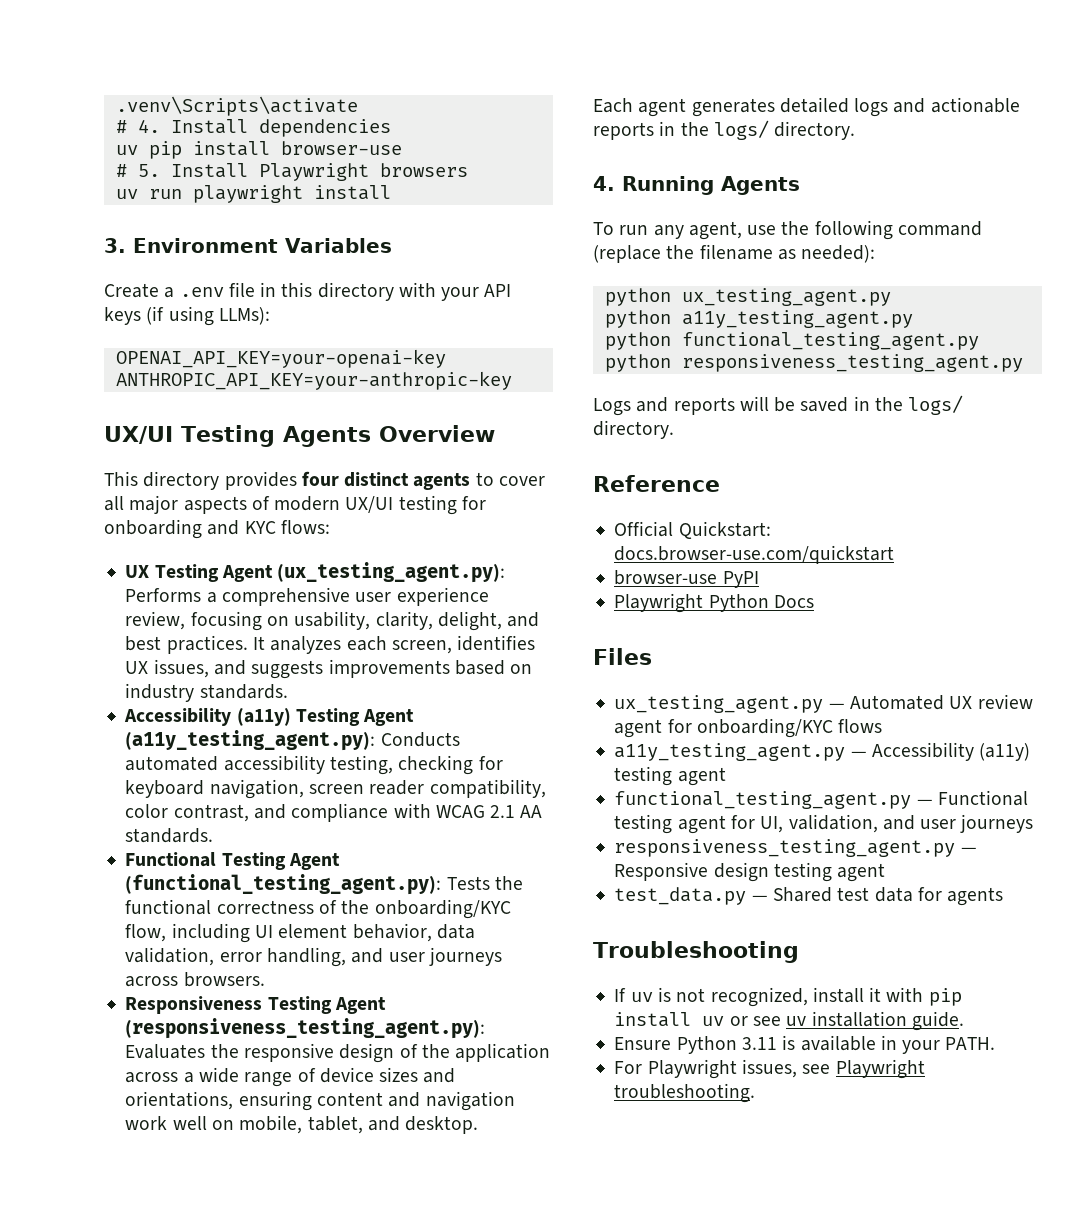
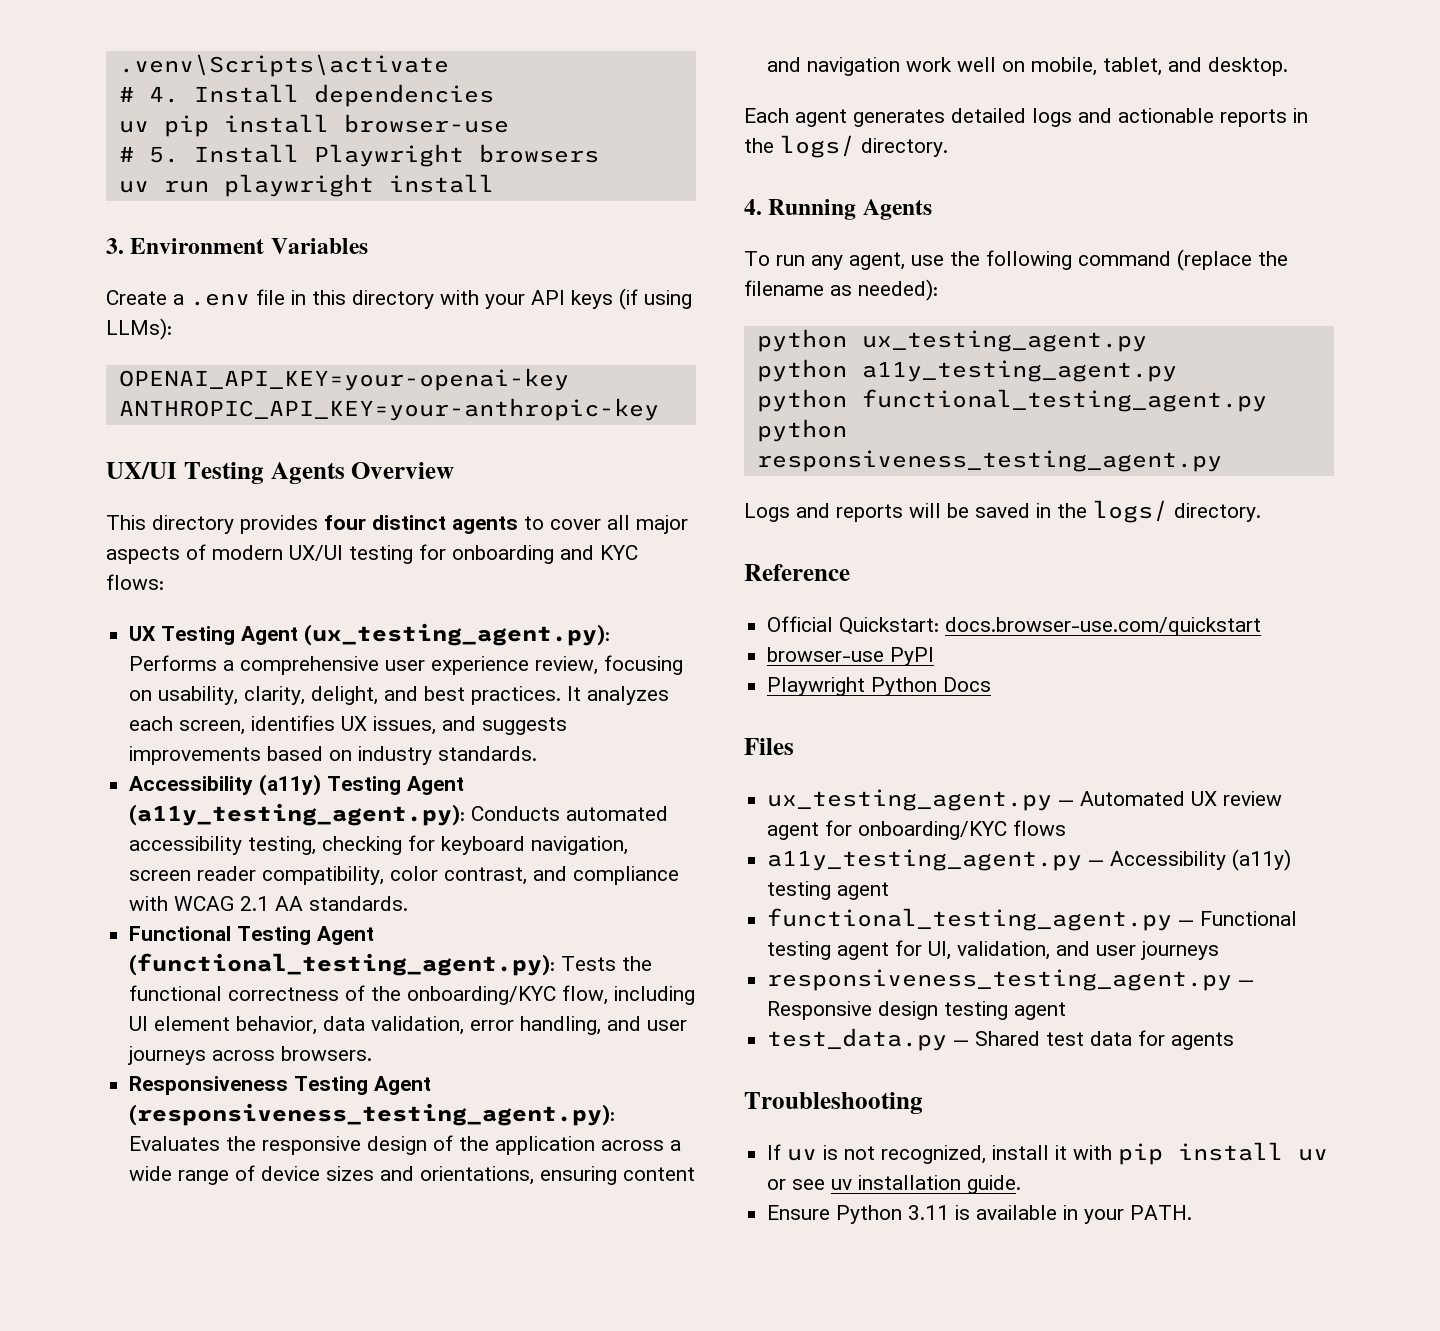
[614,1059,925,1079] [614,1083,756,1103] // For Playwright issues, see Playwright troubleshooting. -> (1193, 1212) none

